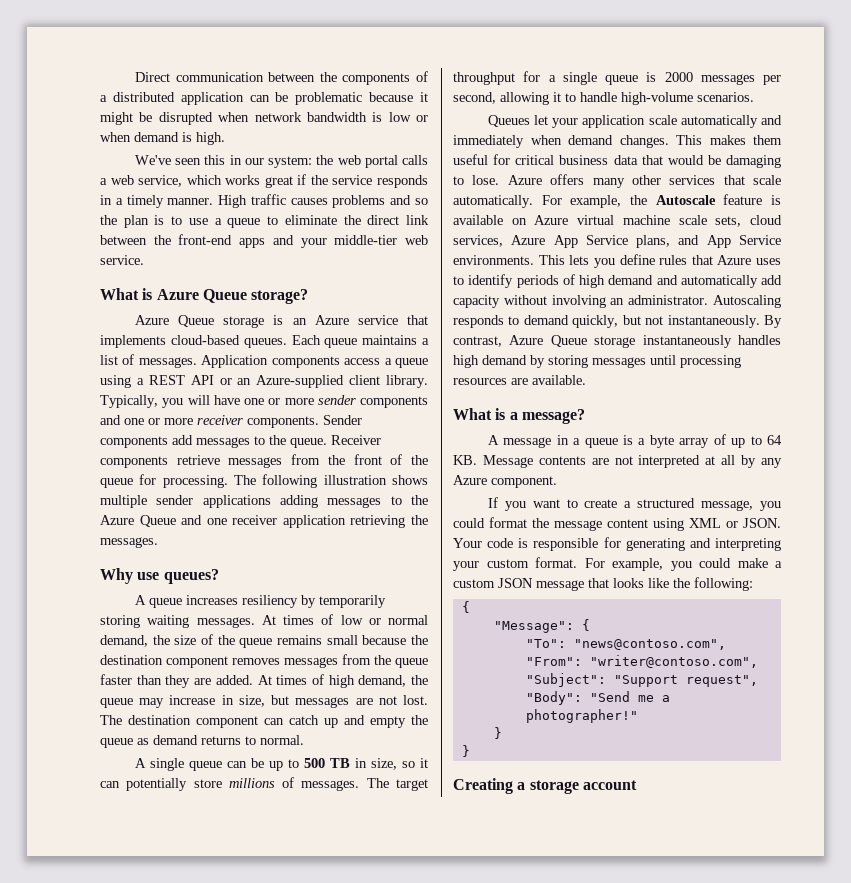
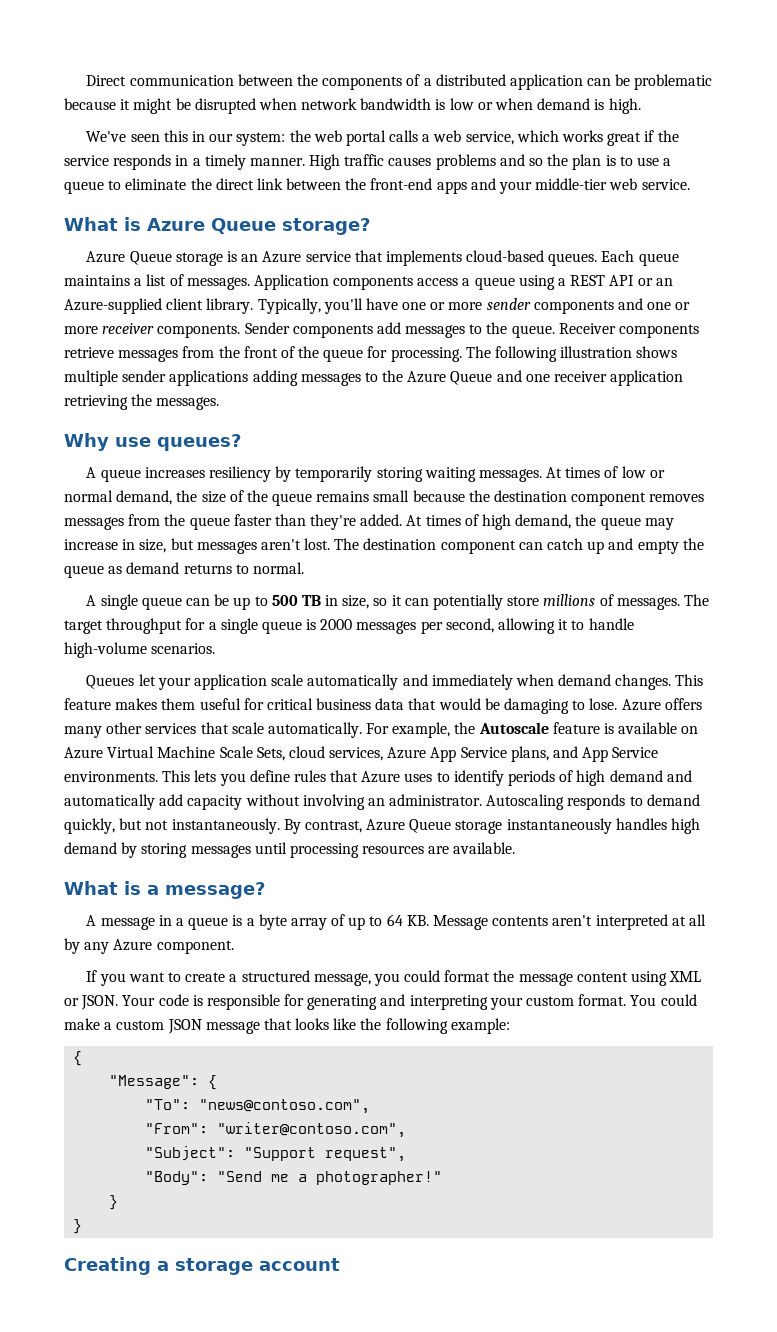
[162,395,210,408] you will -> [323,298,363,314] you'll
[165,675,212,688] they are -> [310,514,357,530] they're
[355,696,397,705] are not -> [260,539,301,550] aren't
(702, 140) none -> [64,698,111,710] feature
[577,215,742,227] virtual machine scale sets, -> [107,746,285,761] Virtual Machine Scale Sets,
[591,456,633,465] are not -> [552,915,593,926] aren't
[584,558,692,571] For example, you -> [630,995,657,1006] You
[694,577,753,591] following: -> [385,1018,510,1034] following example:

